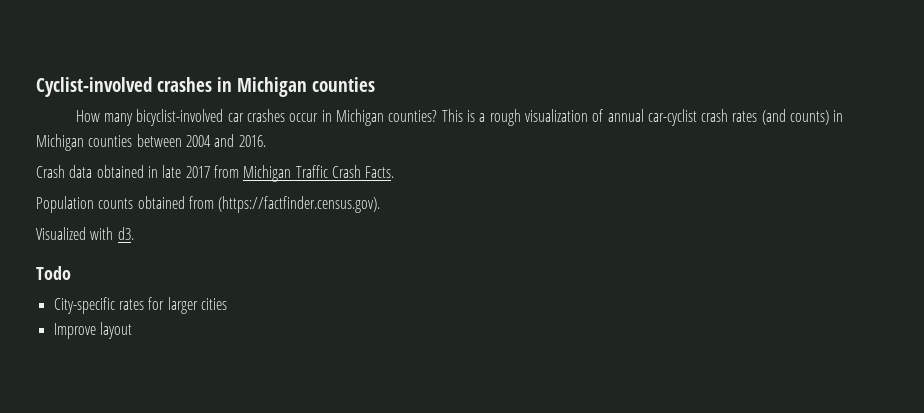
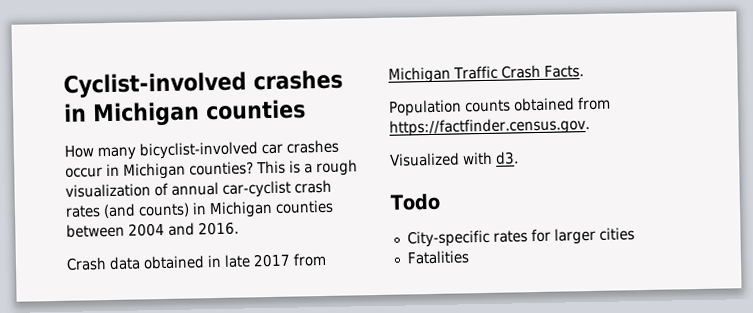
[218,196,381,213] (https://factfinder.census.gov). -> [389,117,590,137] https://factfinder.census.gov.
[53,322,132,339] Improve layout -> [406,250,470,265] Fatalities

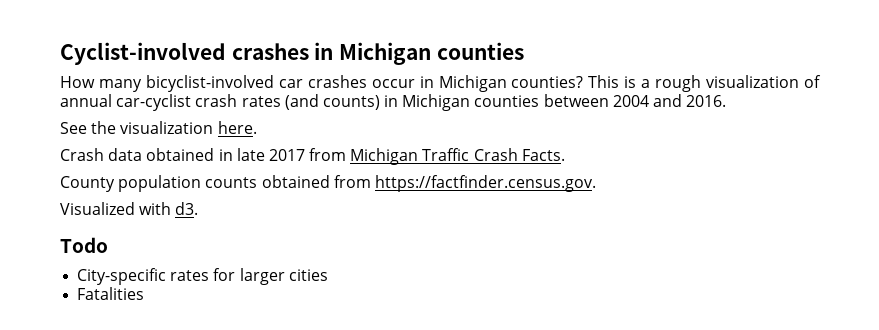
(239, 228) none -> [60,121,257,134] // See the visualization here.
[388,99,462,117] Population -> [60,175,202,192] County population

